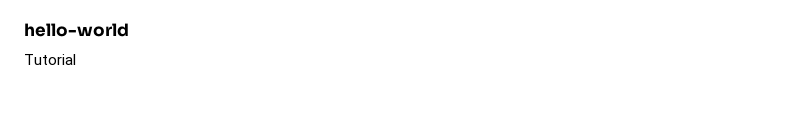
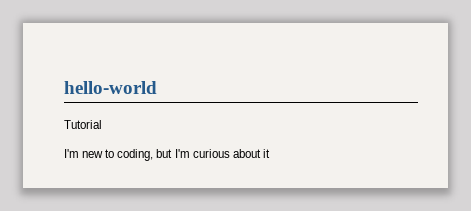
(76, 59) none -> [64,149,270,161] // I'm new to coding, but I'm curious about it

